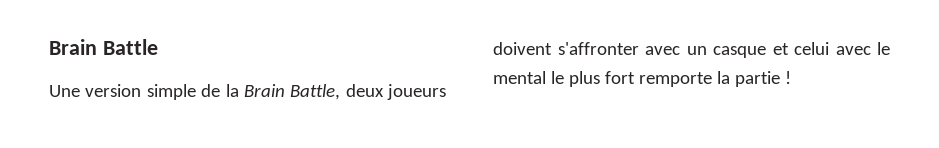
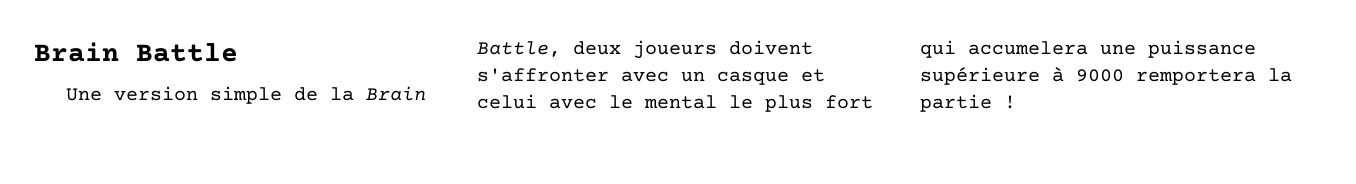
[638,72,712,87] remporte -> [920,40,1256,58] [920,67,1256,85] qui accumelera une puissance supérieure à 9000 remportera

